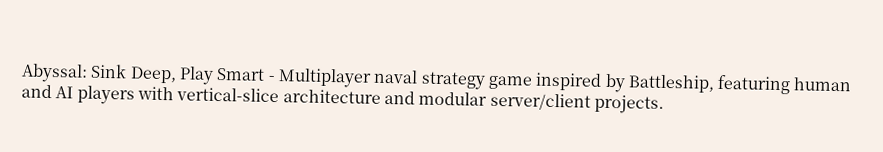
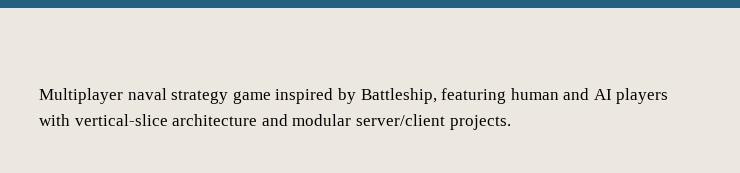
[21,63,275,85] Abyssal: Sink Deep, Play Smart - -> (39, 96) none

